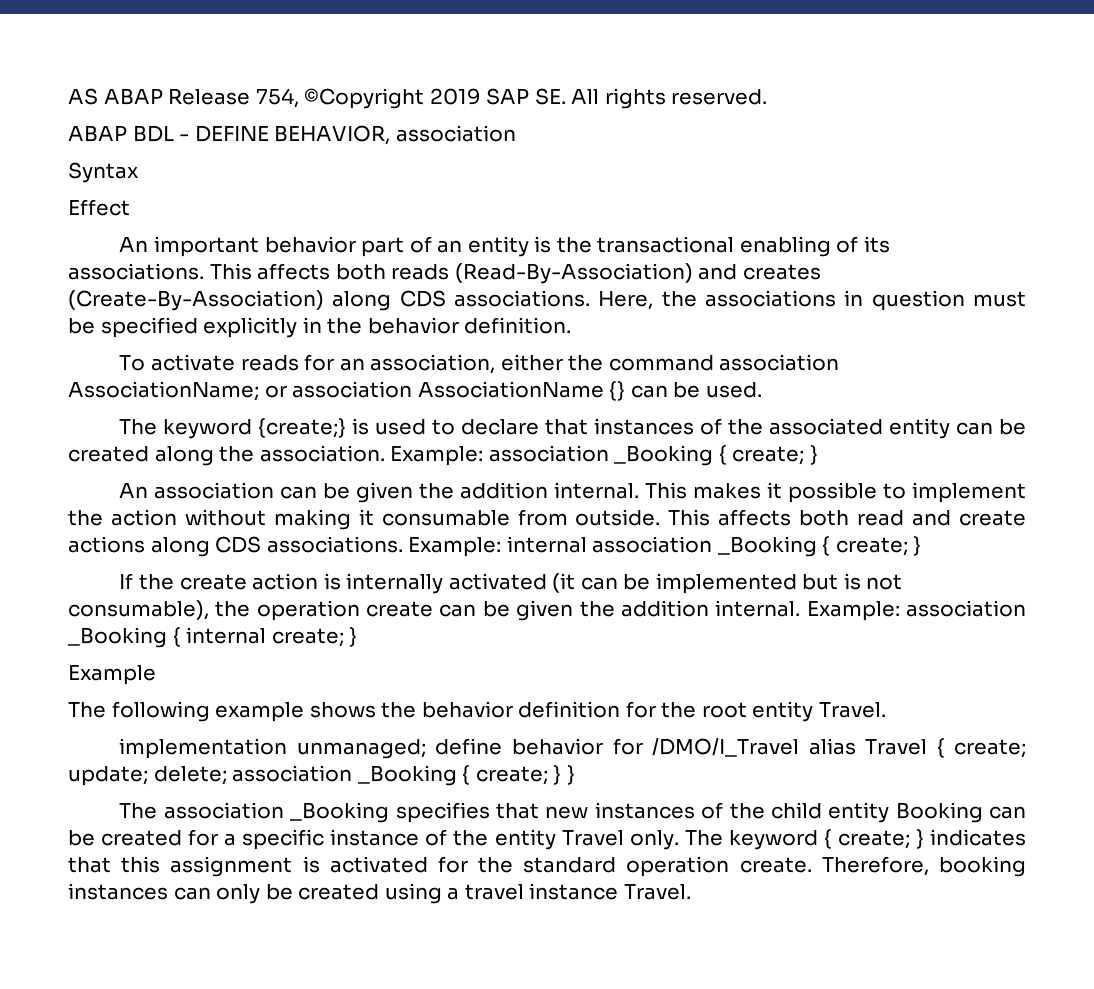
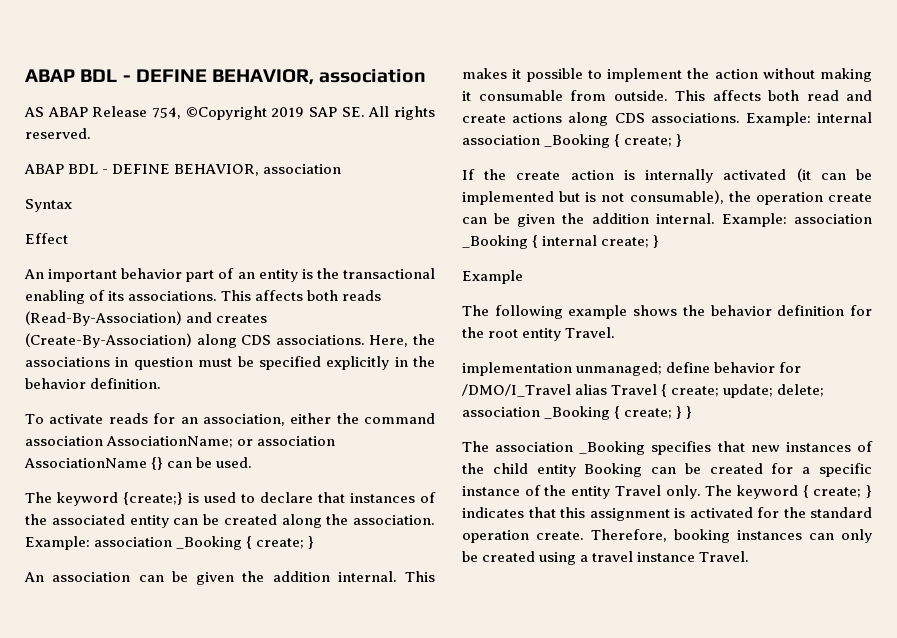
(68, 96) none -> [25,69,427,85] ABAP BDL - DEFINE BEHAVIOR, association //

